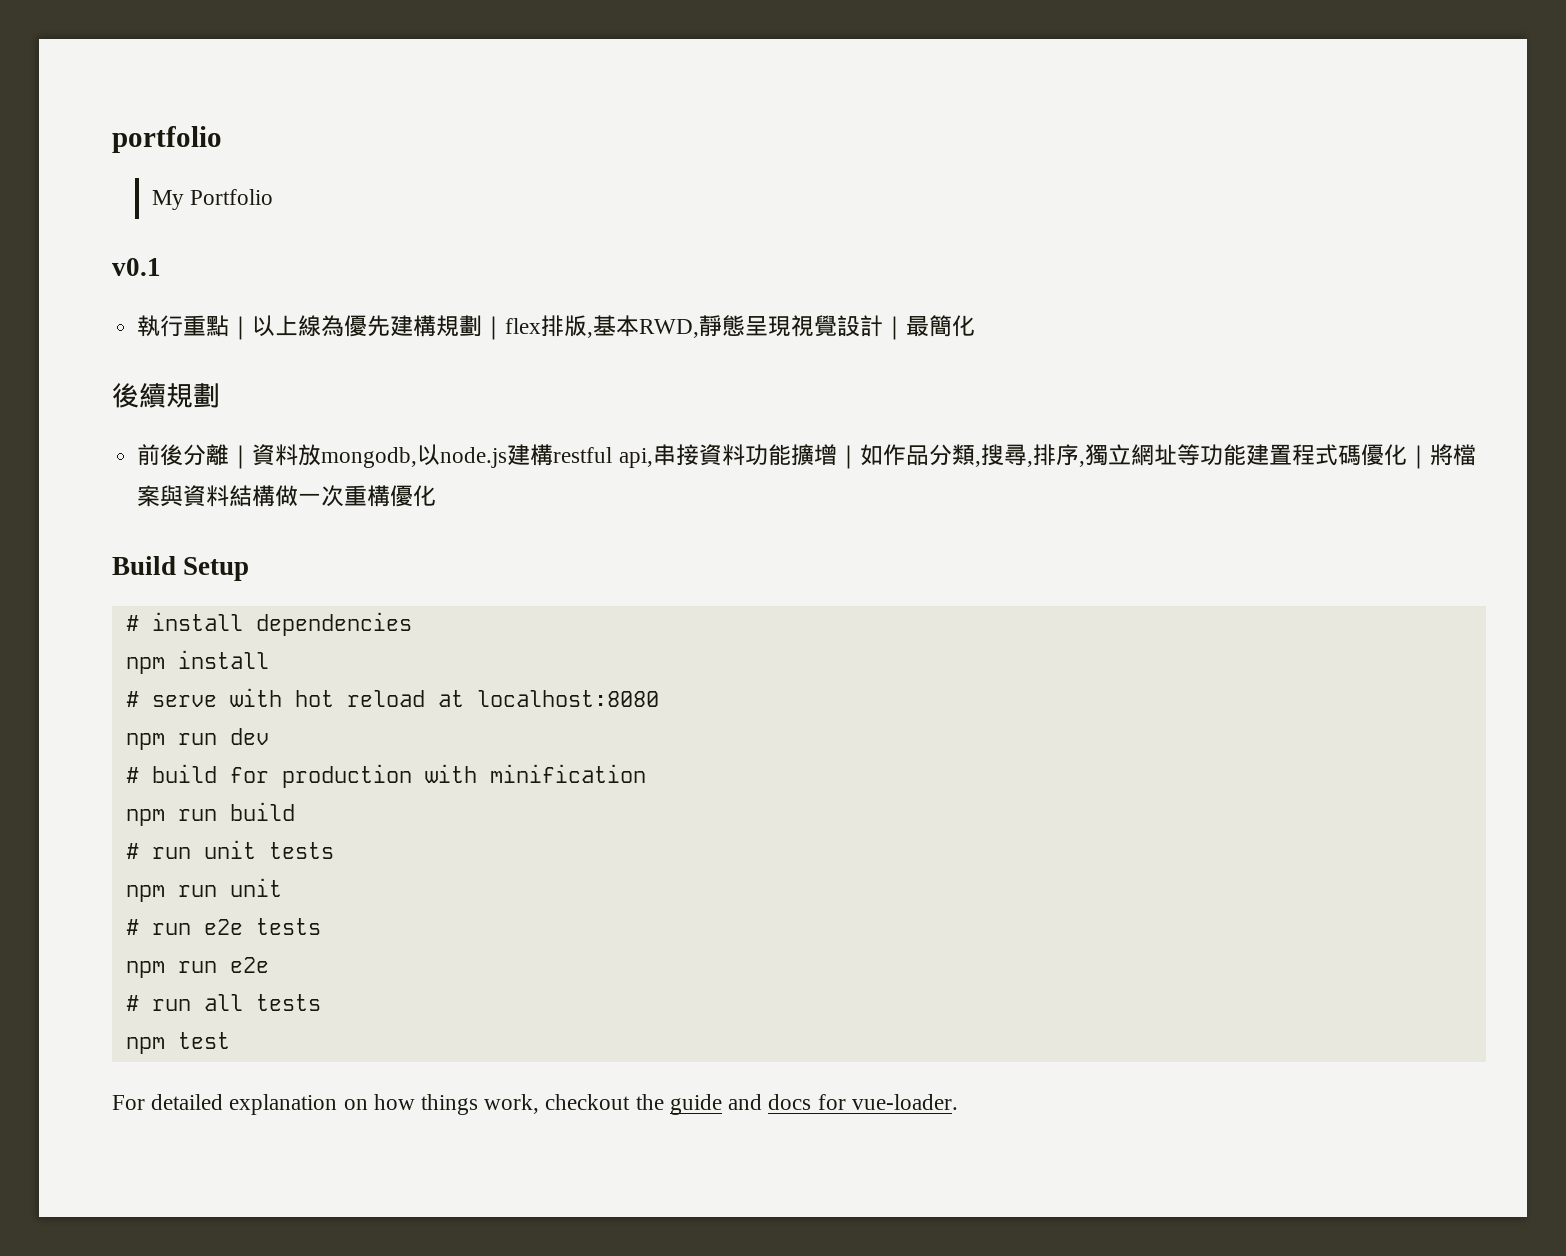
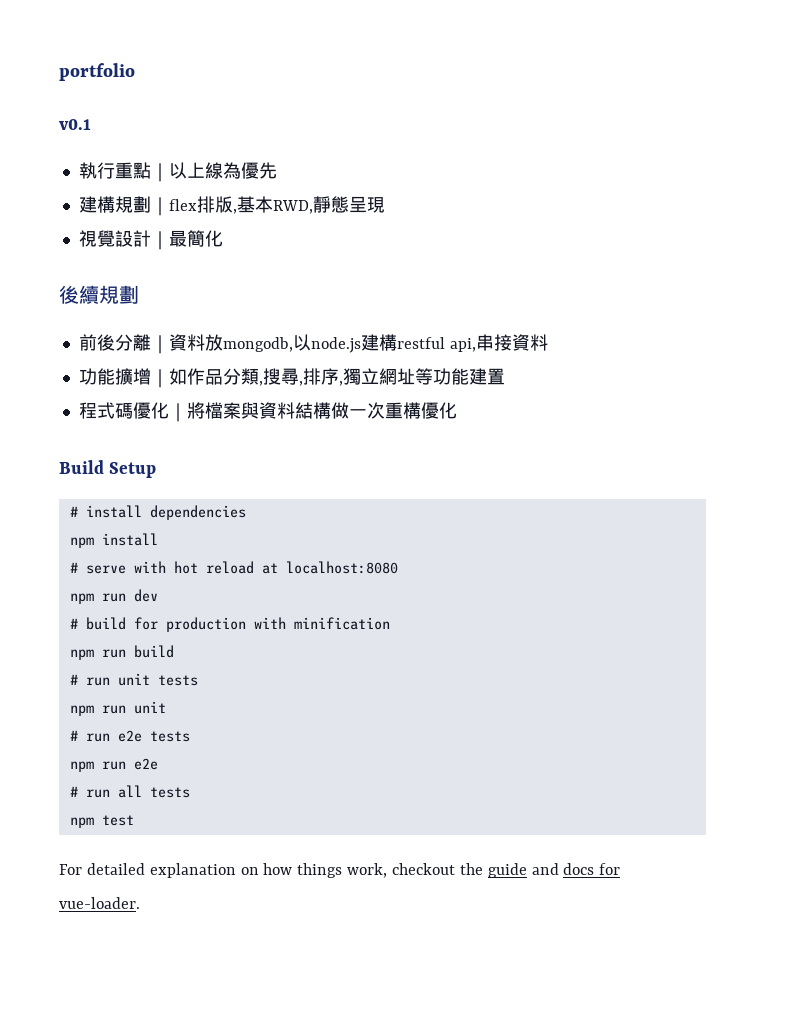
[151,189,273,210] // My Portfolio -> (135, 72) none
(391, 325) none -> (277, 170) //
(792, 326) none -> (385, 205) //
(745, 455) none -> (548, 342) //
(1292, 454) none -> (505, 376) //

